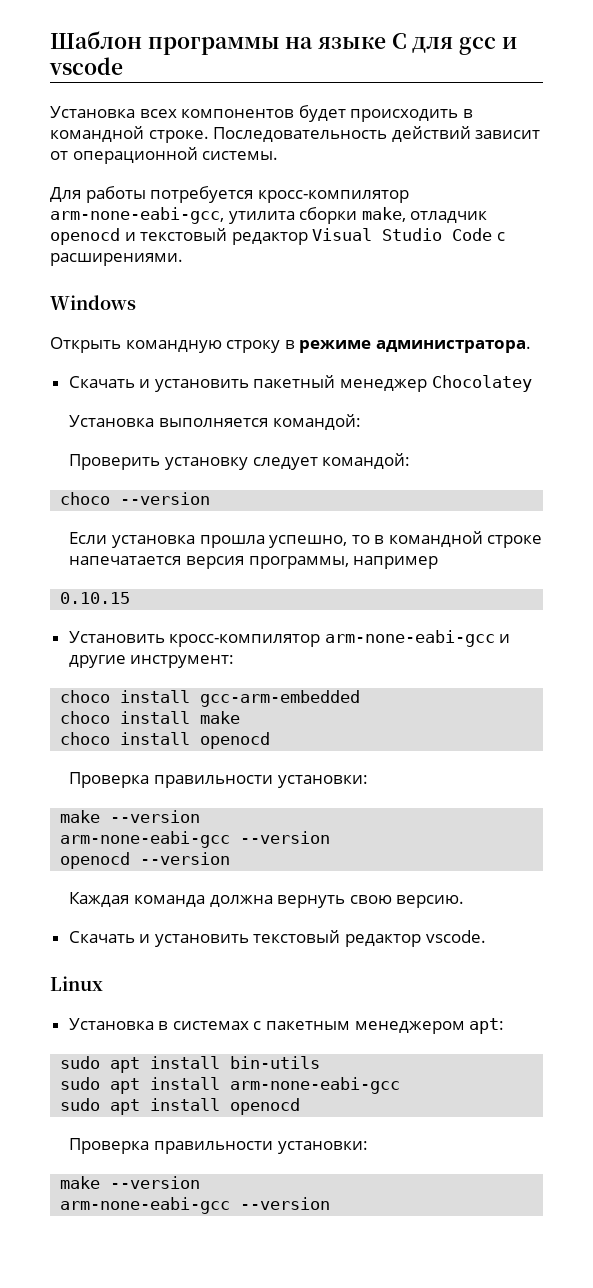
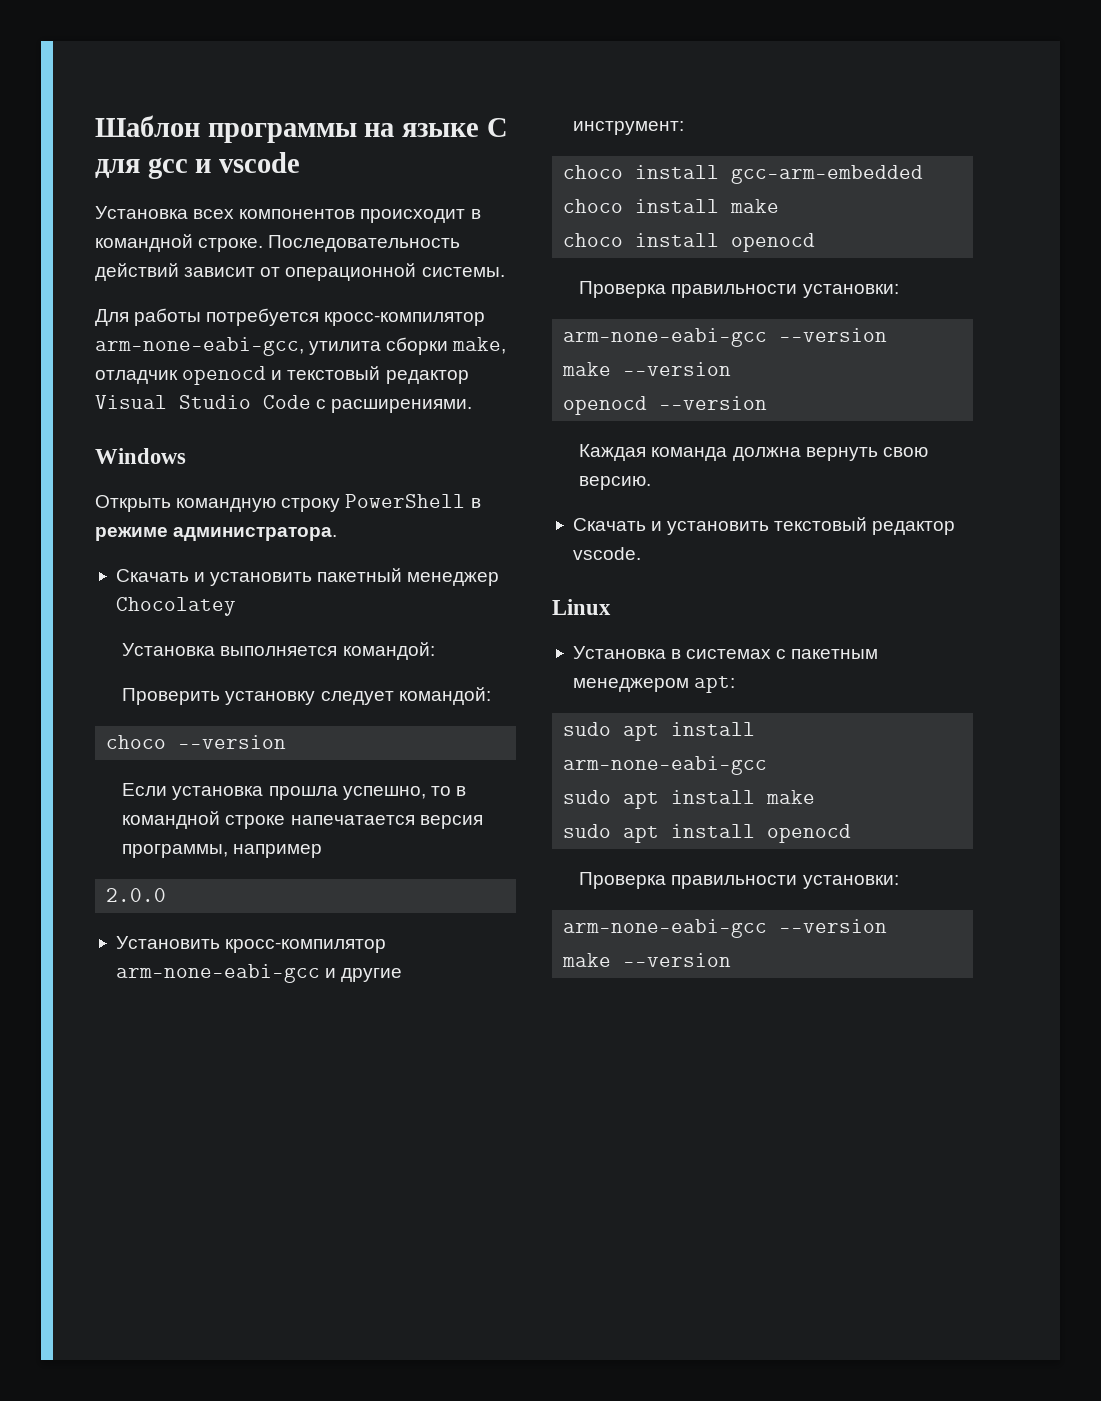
[298,105,459,122] будет происходить -> [360,209,466,223] происходит
(281, 346) none -> [345,494,466,508] PowerShell
[60,592,131,604] 0.10.15 -> [106,888,167,902] 2.0.0
[60,810,201,823] [60,831,231,848] make --version // arm-none-eabi-gcc -> [563,328,888,347] [562,362,612,376] arm-none-eabi-gcc --version // make
[230,1056,321,1069] [60,1077,401,1094] bin-utils // sudo apt install arm-none-eabi-gcc -> [563,756,768,775] [563,790,816,809] arm-none-eabi-gcc // sudo apt install make
[60,1176,201,1189] [60,1197,331,1214] // make --version // arm-none-eabi-gcc --version -> [563,919,888,938] [562,953,732,967] // arm-none-eabi-gcc --version // make --version

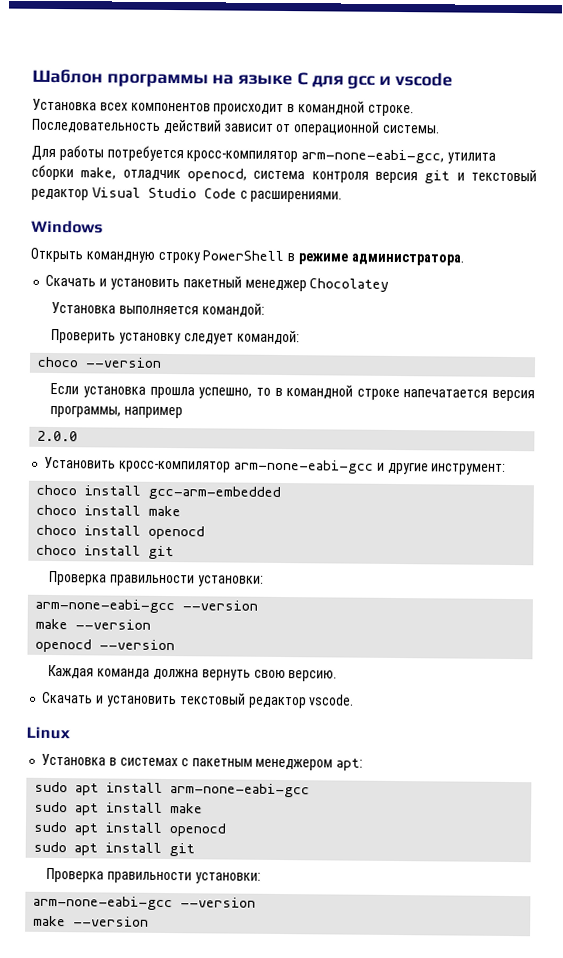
[182,366,267,385] openocd -> [187,168,451,184] openocd, система контроля версия git
(816, 242) none -> [36,544,175,560] // choco install git
(852, 833) none -> [33,841,196,857] // sudo apt install git

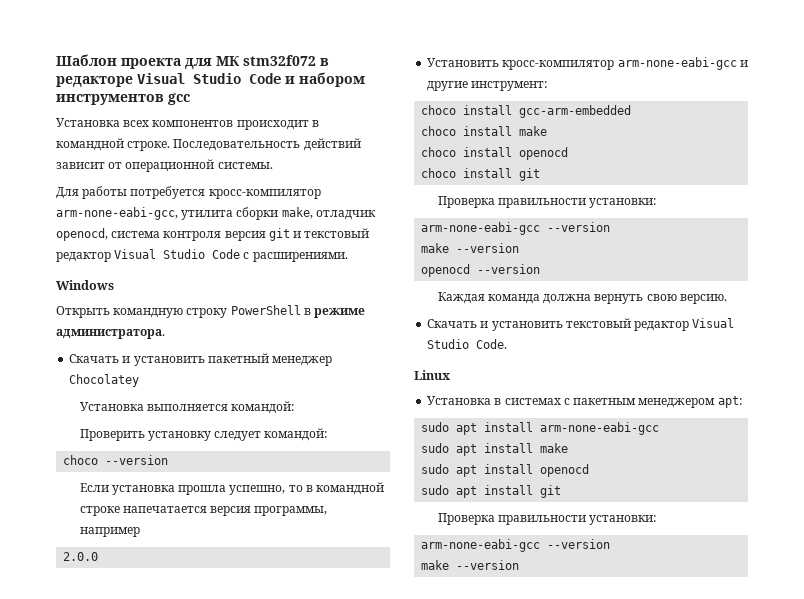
[106,72,344,88] программы на языке C для -> [121,55,329,70] [56,72,365,88] [56,94,164,105] проекта для МК stm32f072 в редакторе Visual Studio Code и набором инструментов
[379,71,453,87] и vscode -> (190, 99) none
[309,694,355,706] vscode. -> [692,318,735,328] [427,339,508,349] Visual Studio Code.

